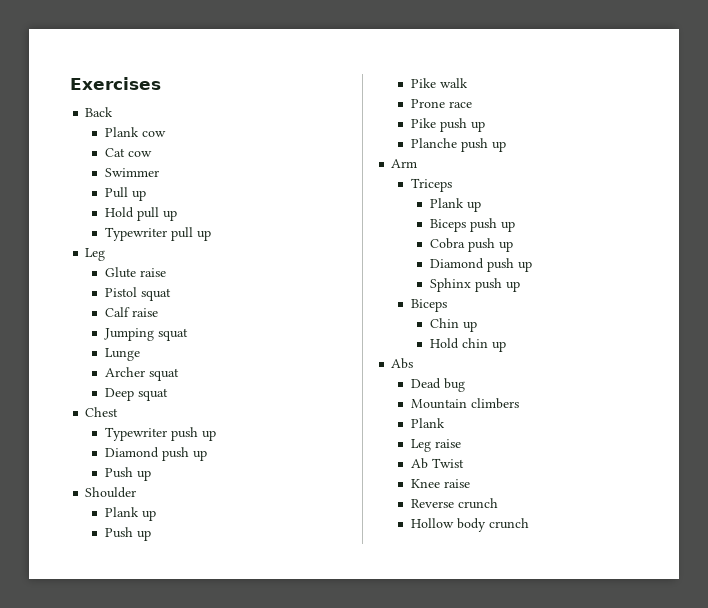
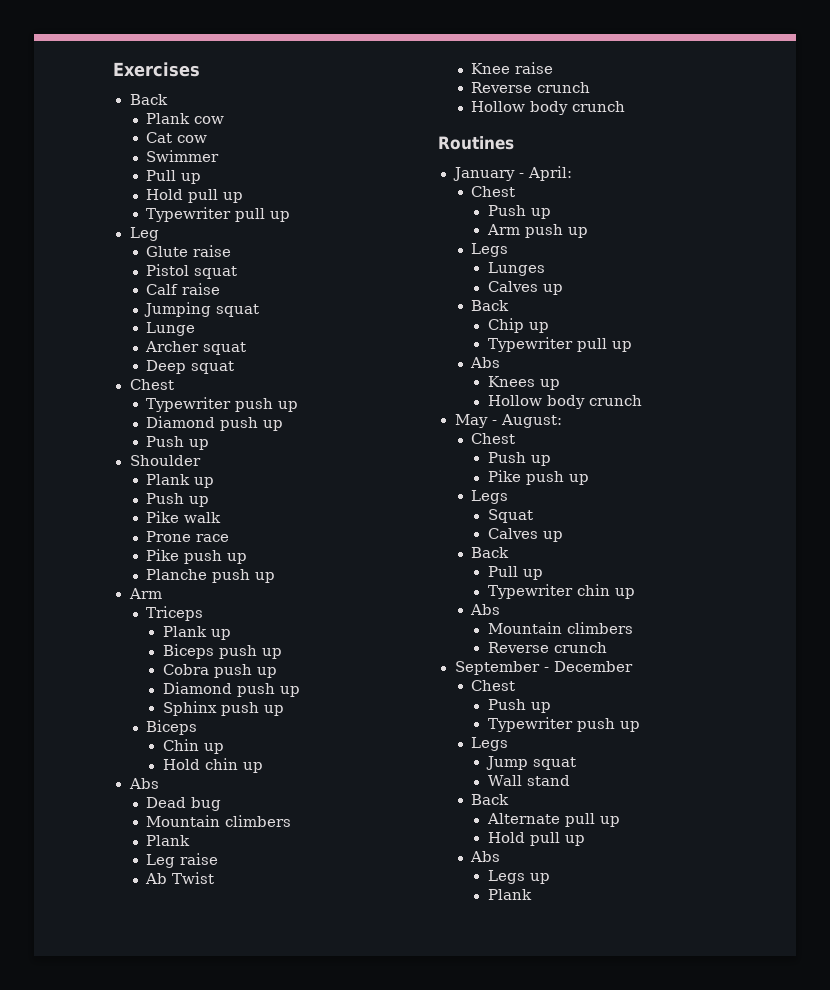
(529, 523) none -> [438,136,514,150] [452,166,572,181] [471,186,516,197] [487,205,551,219] [486,224,588,238] [471,243,509,257] [487,262,545,276] [487,281,563,295] [471,300,510,311] [487,318,549,333] [487,337,632,352] [470,357,501,368] [487,376,560,390] [487,395,642,409] [454,414,562,428] [471,433,516,444] [487,452,551,466] [487,470,589,485] [471,490,509,504] [487,509,533,523] [487,528,563,542] [471,547,510,558] [487,566,543,580] [487,584,635,599] [470,604,501,615] [487,622,633,634] [487,642,607,653] [454,661,633,675] [471,680,516,691] [487,699,551,713] [487,717,640,732] [471,737,509,751] [485,756,576,770] [487,775,570,786] [471,794,510,805] [486,813,620,827] [487,832,585,846] [470,851,501,862] [487,870,550,884] [487,889,532,900] // Routines // January - April: // Chest // Push up // Arm push up // Legs // Lunges // Calves up // Back // Chip up // Typewriter pull up // Abs // Knees up // Hollow body crunch // May - August: // Chest // Push up // Pike push up // Legs // Squat // Calves up // Back // Pull up // Typewriter chin up // Abs // Mountain climbers // Reverse crunch // September - December // Chest // Push up // Typewriter push up // Legs // Jump squat // Wall stand // Back // Alternate pull up // Hold pull up // Abs // Legs up // Plank

